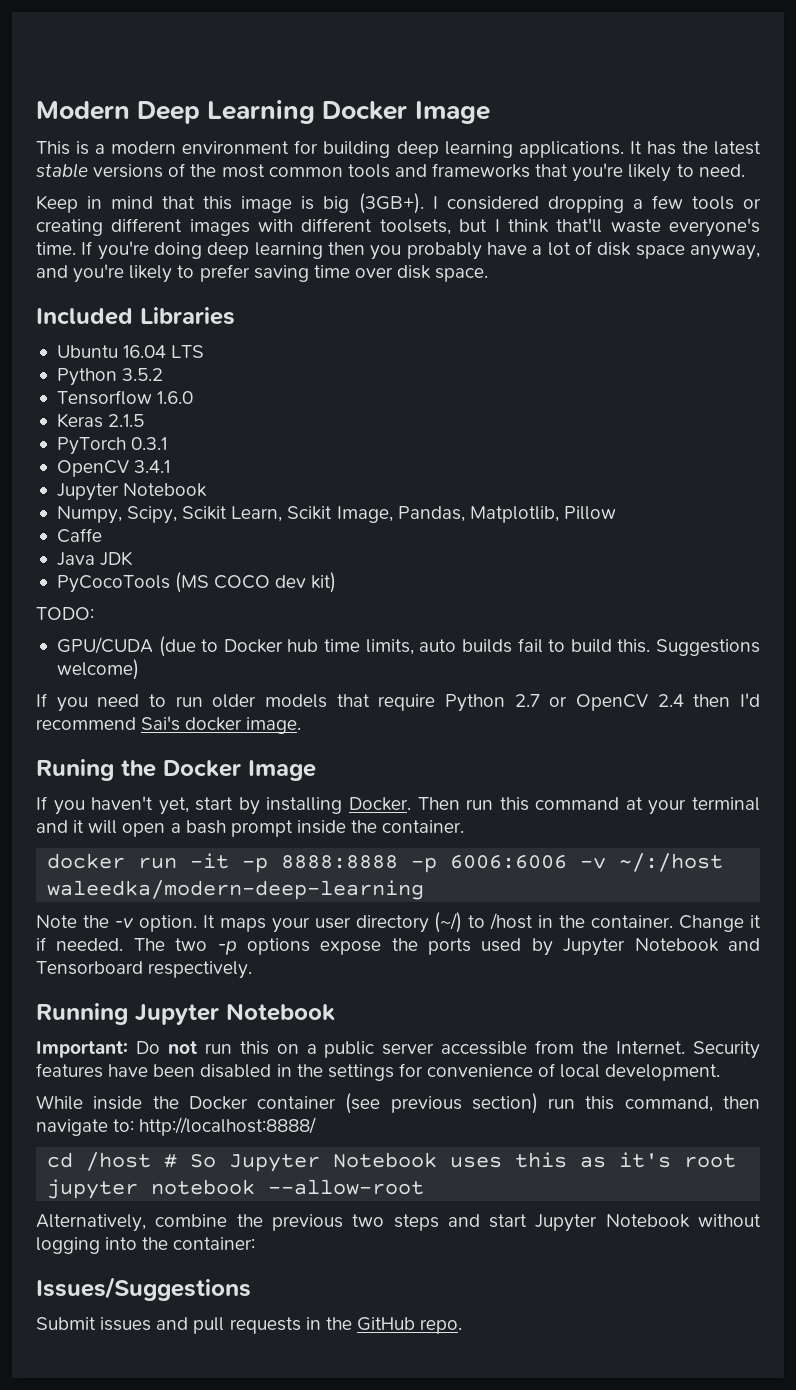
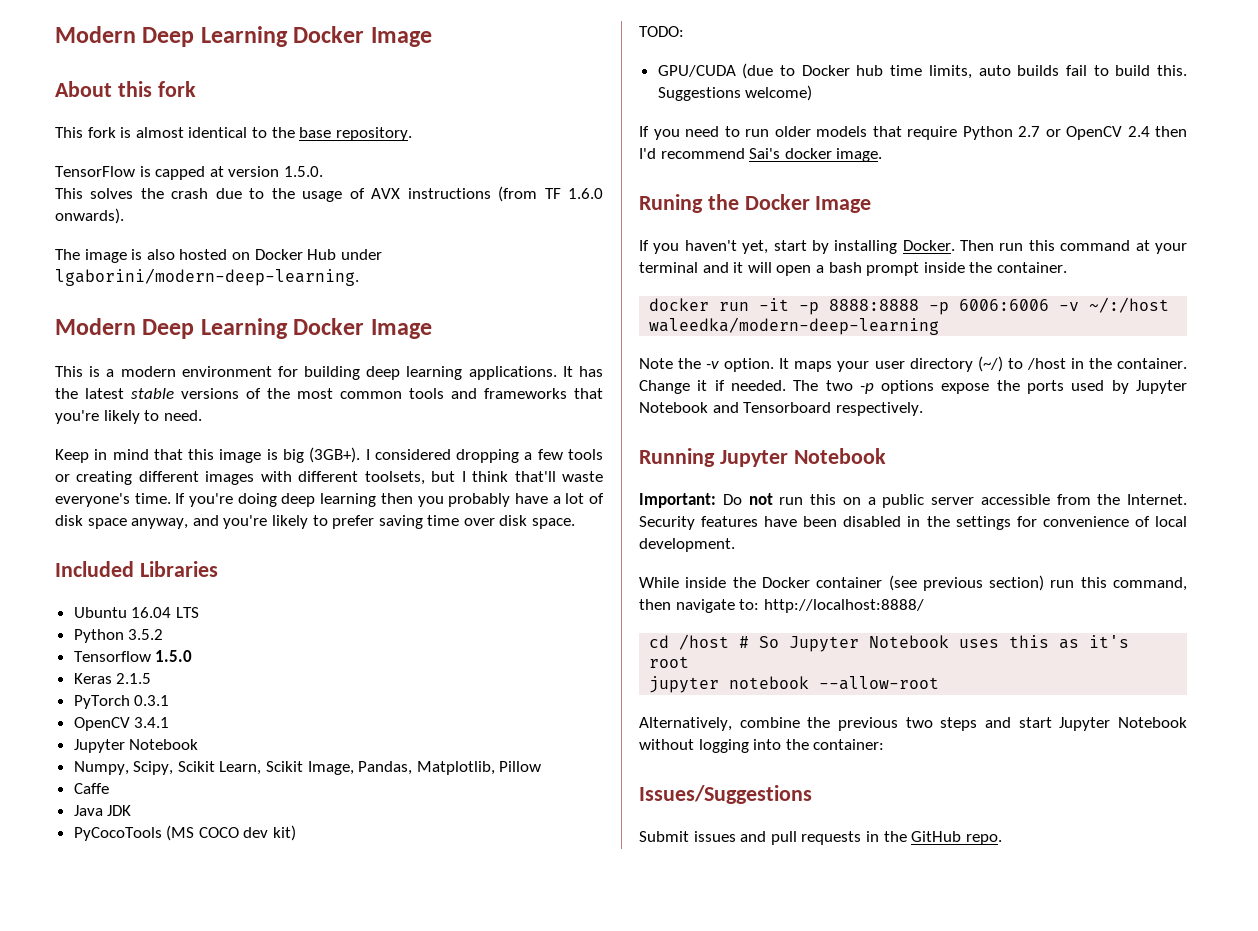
[36,100,490,124] Modern Deep Learning Docker Image -> [55,26,432,47] [55,81,196,97] [55,127,412,141] [55,166,323,180] [55,186,603,202] [55,208,124,224] [55,249,382,263] [55,268,359,286] [55,318,432,339] Modern Deep Learning Docker Image // About this fork // This fork is almost identical to the base repository. // TensorFlow is capped at version 1.5.0. // This solves the crash due to the usage of AVX instructions (from TF 1.6.0 onwards). // The image is also hosted on Docker Hub under lgaborini/modern-deep-learning. // Modern Deep Learning Docker Image
[157,391,194,404] 1.6.0 -> [155,650,193,662] 1.5.0

